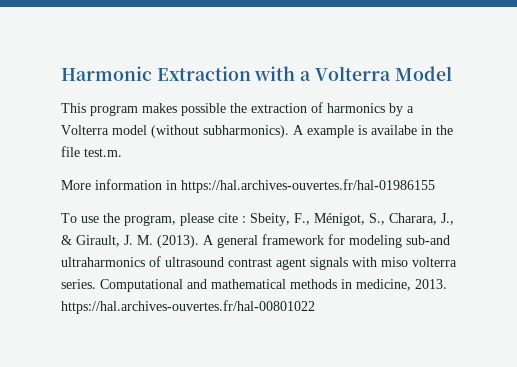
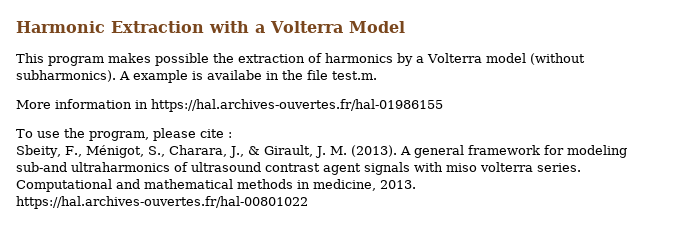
(246, 219) none -> (232, 135) //

